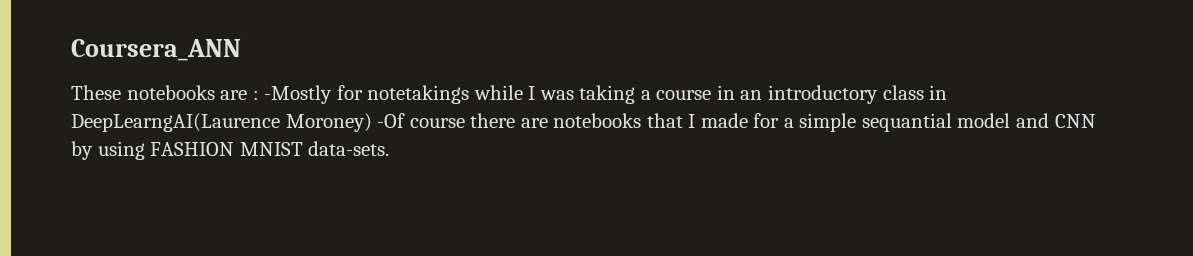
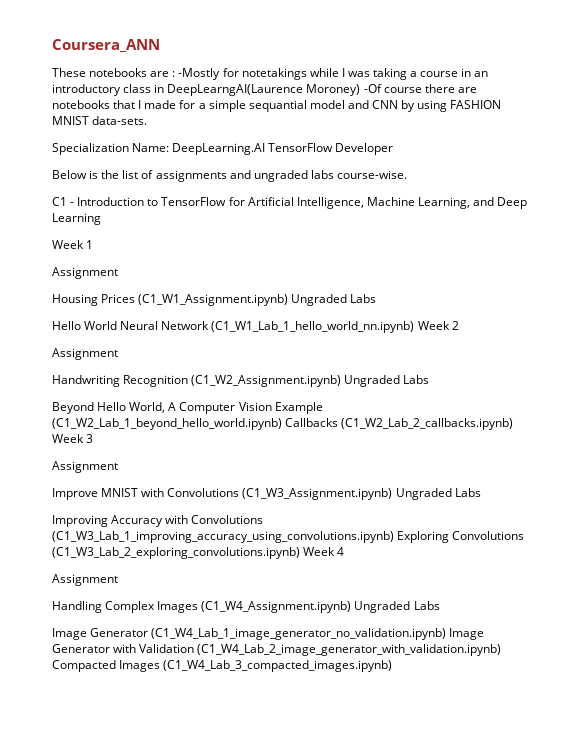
(390, 148) none -> [52,143,394,155] [52,170,407,182] [52,197,528,209] [52,213,101,225] [52,240,94,249] [52,267,118,279] [52,294,377,306] [52,321,459,333] [52,348,118,360] [52,375,430,387] [52,402,323,414] [52,418,514,430] [52,434,94,443] [52,461,118,473] [52,488,481,500] [52,515,264,527] [52,531,525,543] [52,547,345,559] [52,574,118,586] [52,601,440,613] [52,628,485,640] [52,644,502,656] [52,660,393,672] // Specialization Name: DeepLearning.AI TensorFlow Developer // Below is the list of assignments and ungraded labs course-wise. // C1 - Introduction to TensorFlow for Artificial Intelligence, Machine Learning, and Deep Learning // Week 1 // Assignment // Housing Prices (C1_W1_Assignment.ipynb) Ungraded Labs // Hello World Neural Network (C1_W1_Lab_1_hello_world_nn.ipynb) Week 2 // Assignment // Handwriting Recognition (C1_W2_Assignment.ipynb) Ungraded Labs // Beyond Hello World, A Computer Vision Example (C1_W2_Lab_1_beyond_hello_world.ipynb) Callbacks (C1_W2_Lab_2_callbacks.ipynb) Week 3 // Assignment // Improve MNIST with Convolutions (C1_W3_Assignment.ipynb) Ungraded Labs // Improving Accuracy with Convolutions (C1_W3_Lab_1_improving_accuracy_using_convolutions.ipynb) Exploring Convolutions (C1_W3_Lab_2_exploring_convolutions.ipynb) Week 4 // Assignment // Handling Complex Images (C1_W4_Assignment.ipynb) Ungraded Labs // Image Generator (C1_W4_Lab_1_image_generator_no_validation.ipynb) Image Generator with Validation (C1_W4_Lab_2_image_generator_with_validation.ipynb) Compacted Images (C1_W4_Lab_3_compacted_images.ipynb)

